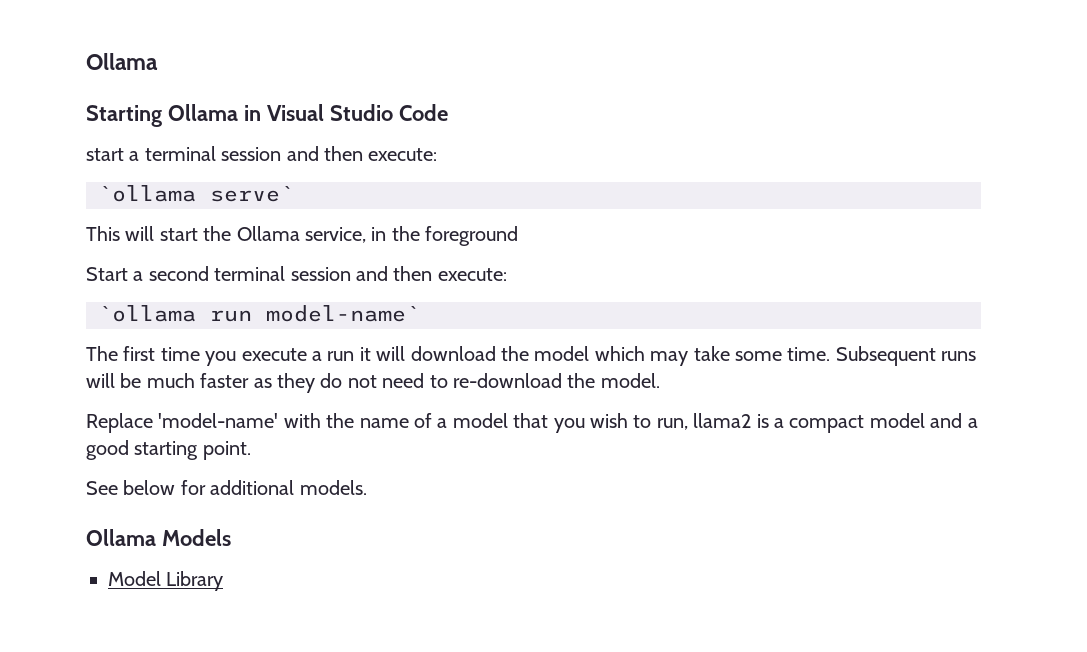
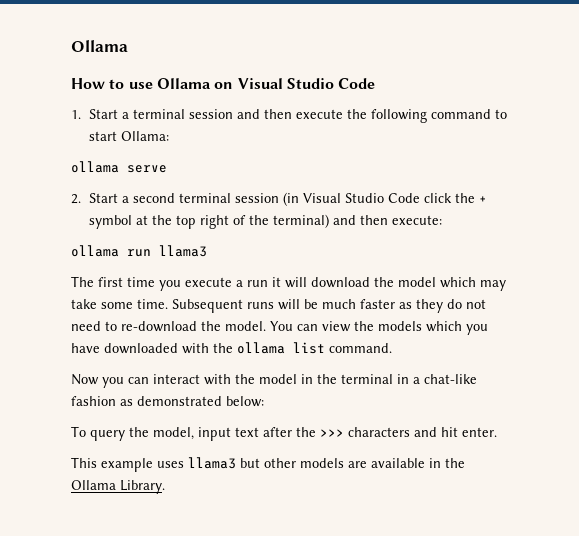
[86,104,261,127] Starting Ollama in -> [71,78,234,89] How to use Ollama on
[86,148,124,161] start -> [71,109,118,119] 1. Start
[368,148,438,161] [98,185,294,202] [86,226,519,246] execute: // `ollama serve` // This will start the Ollama service, in the foreground // -> [295,109,507,123] [88,131,169,141] [71,161,167,173] [71,194,81,204] execute the following command to start Ollama: // ollama serve // 2.
[356,266,507,281] [98,305,420,322] and then execute: // `ollama run model-name` -> [282,192,487,206] [88,214,442,229] [71,245,207,257] (in Visual Studio Code click the + symbol at the top right of the terminal) and then execute: // ollama run llama3
[86,413,978,433] [86,440,251,460] [86,480,367,495] [86,529,231,546] [108,571,224,591] // Replace 'model-name' with the name of a model that you wish to run, llama2 is a compact model and a good starting point. // See below for additional models. // Ollama Models // Model Library -> [270,321,488,335] [71,342,392,354] [71,374,477,388] [71,396,264,407] [71,426,497,441] [71,457,465,472] [71,480,165,494] You can view the models which you have downloaded with the ollama list command. // Now you can interact with the model in the terminal in a chat-like fashion as demonstrated below: // To query the model, input text after the >>> characters and hit enter. // This example uses llama3 but other models are available in the Ollama Library.

